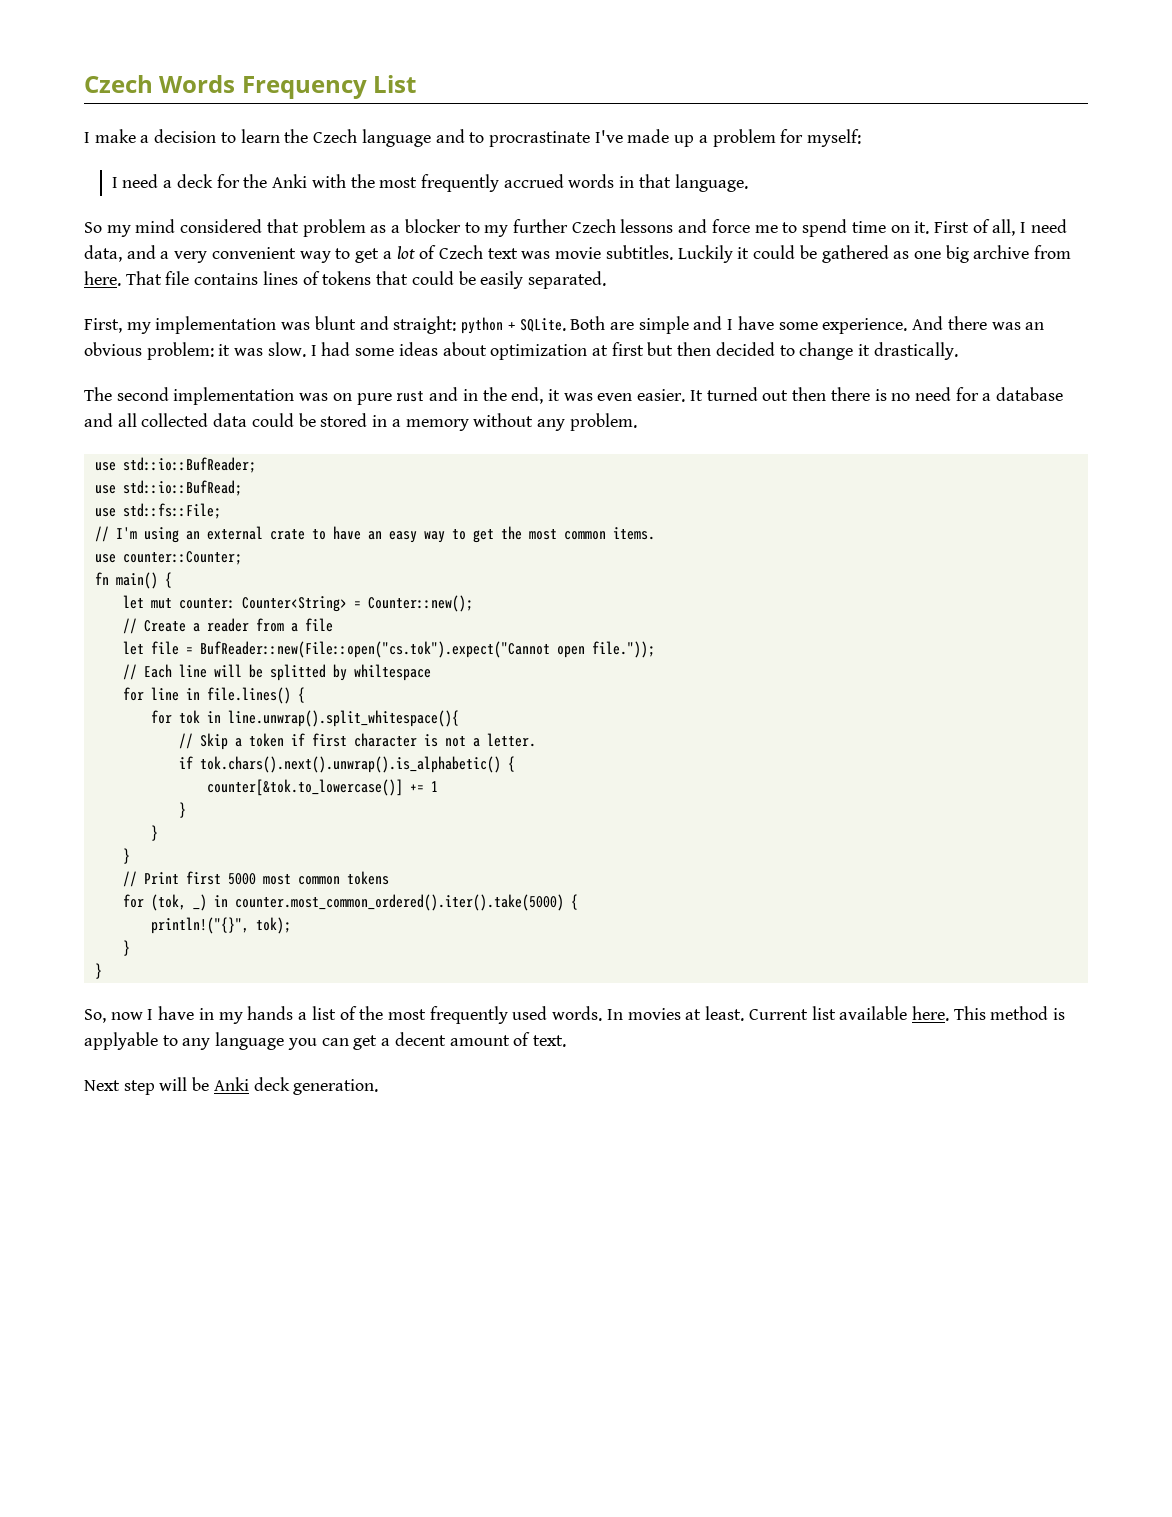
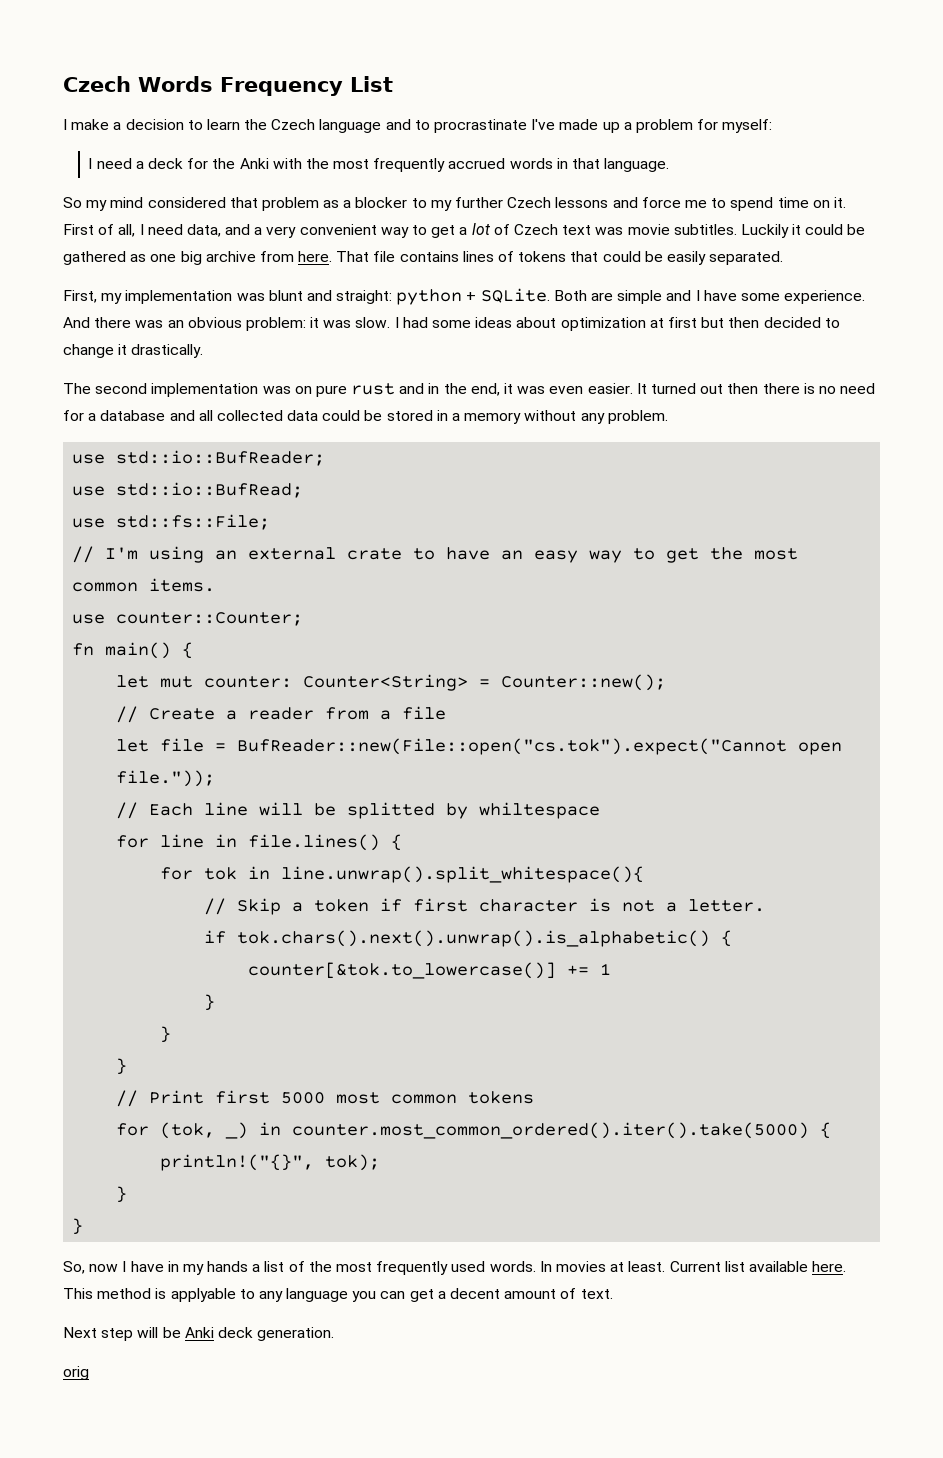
(379, 1087) none -> [63,1366,89,1380] // orig

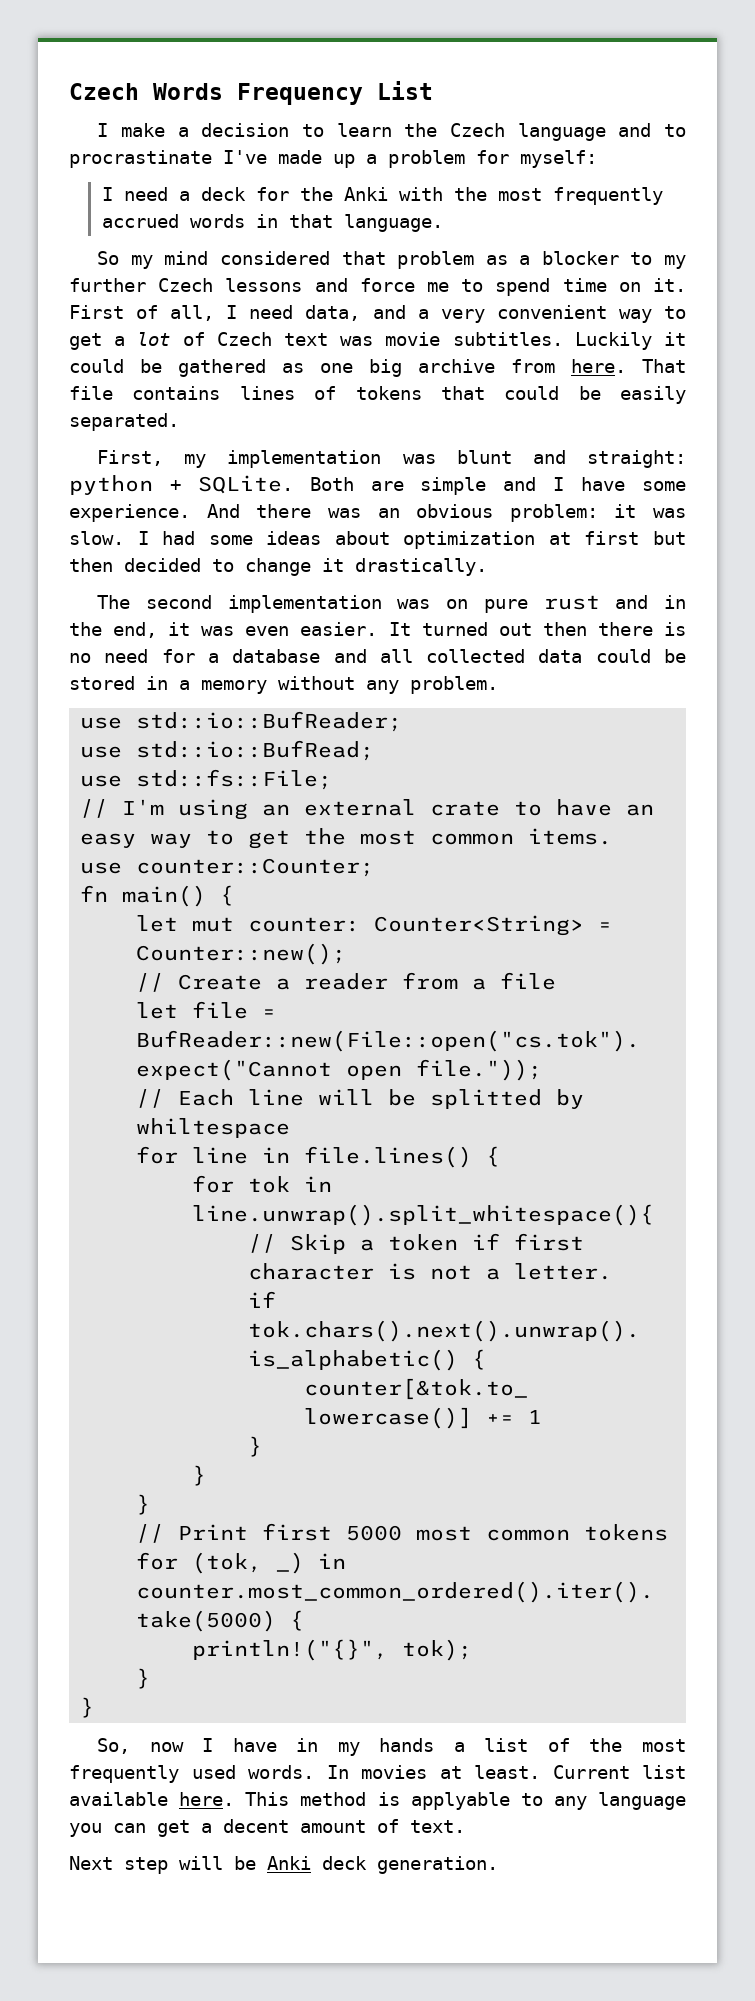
[63,1366,89,1380] // orig -> (498, 1865) none

